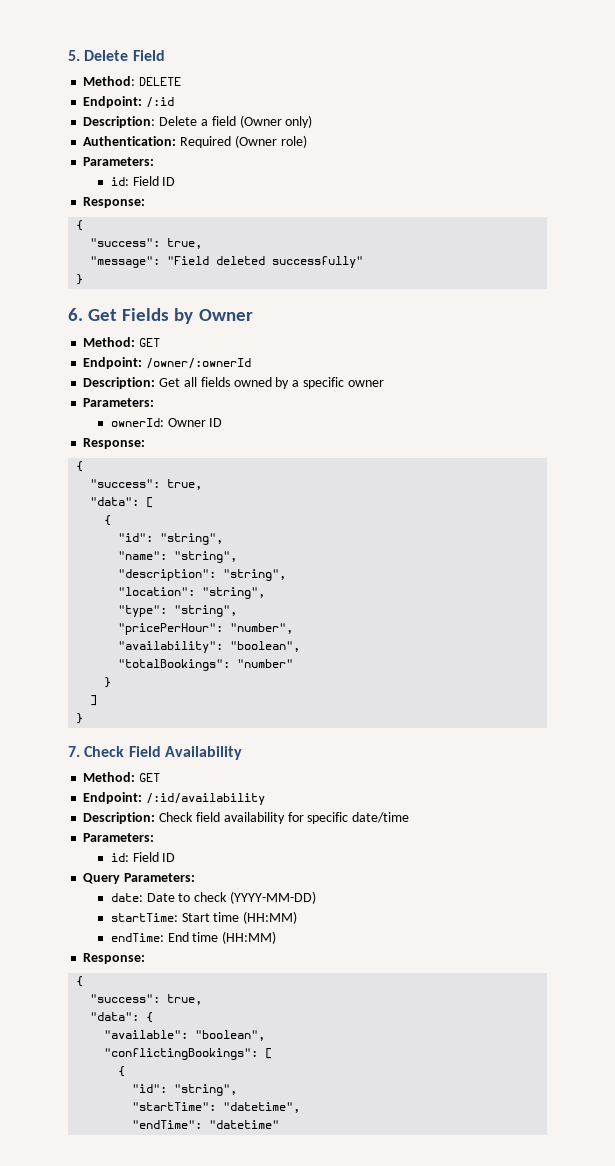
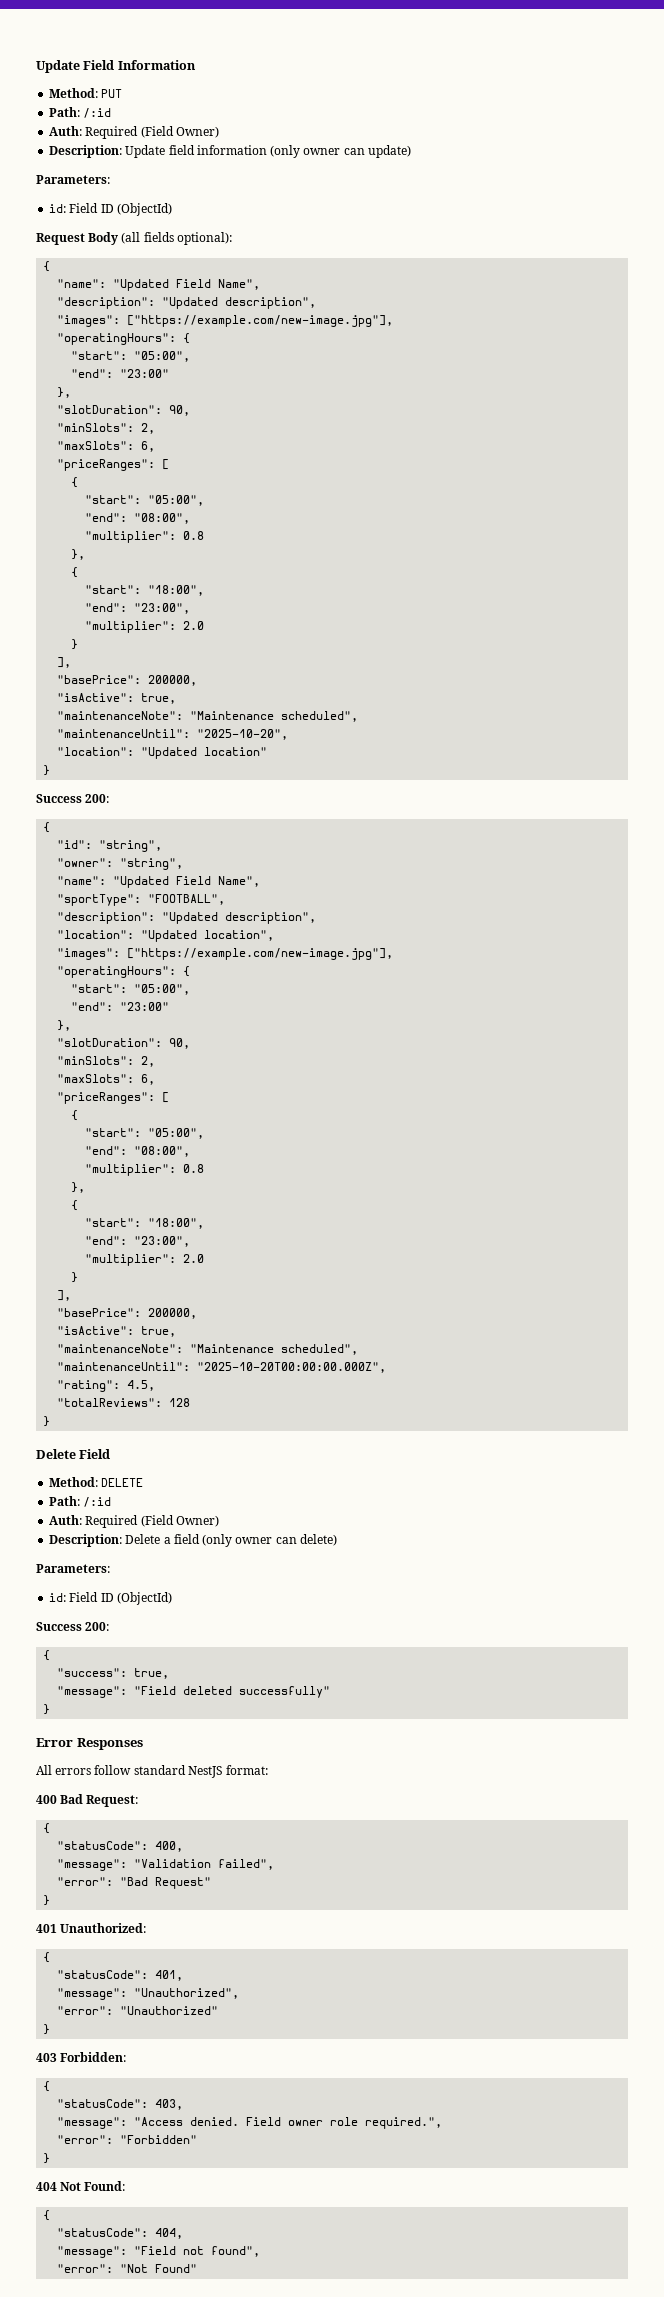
[68,50,80,61] 5. -> [36,60,196,73] [49,88,123,98] [49,107,112,118] [49,126,219,139] [49,145,411,158] [36,175,110,184] [49,203,172,216] [36,232,232,245] [43,261,51,272] [57,279,261,291] [57,297,317,309] [57,315,394,327] [57,333,191,345] [71,351,191,362] [71,369,170,378] [57,387,72,398] [57,405,191,416] [57,423,156,434] [57,441,156,452] [57,459,170,471] [71,477,79,488] [85,495,205,506] [85,513,191,524] [85,531,205,543] [71,549,86,560] [71,567,79,578] [85,585,205,596] [85,603,191,614] [85,621,205,633] [71,639,79,650] [57,657,72,668] [57,675,198,686] [57,693,177,704] [57,711,359,722] [57,729,289,740] [57,747,268,759] [43,765,51,776] [36,794,110,803] [43,822,51,833] [57,840,163,852] [57,858,184,870] [57,876,261,888] [57,894,226,906] [57,912,317,924] [57,930,275,942] [57,948,394,960] [57,966,191,978] [71,984,191,995] [71,1002,170,1011] [57,1020,72,1031] [57,1038,191,1049] [57,1056,156,1067] [57,1074,156,1085] [57,1092,170,1104] [71,1110,79,1121] [85,1128,205,1139] [85,1146,191,1157] [85,1164,205,1176] [71,1182,86,1193] [71,1200,79,1211] [85,1218,205,1229] [85,1236,191,1247] [85,1254,205,1266] [71,1272,79,1283] [57,1290,72,1301] [57,1308,198,1319] [57,1326,177,1337] [57,1344,359,1355] [57,1362,387,1373] [57,1380,156,1392] [57,1398,191,1407] [43,1416,51,1427] Update Field Information // Method: PUT // Path: /:id // Auth: Required (Field Owner) // Description: Update field information (only owner can update) // Parameters: // id: Field ID (ObjectId) // Request Body (all fields optional): // { // "name": "Updated Field Name", // "description": "Updated description", // "images": ["https://example.com/new-image.jpg"], // "operatingHours": { // "start": "05:00", // "end": "23:00" // }, // "slotDuration": 90, // "minSlots": 2, // "maxSlots": 6, // "priceRanges": [ // { // "start": "05:00", // "end": "08:00", // "multiplier": 0.8 // }, // { // "start": "18:00", // "end": "23:00", // "multiplier": 2.0 // } // ], // "basePrice": 200000, // "isActive": true, // "maintenanceNote": "Maintenance scheduled", // "maintenanceUntil": "2025-10-20", // "location": "Updated location" // } // Success 200: // { // "id": "string", // "owner": "string", // "name": "Updated Field Name", // "sportType": "FOOTBALL", // "description": "Updated description", // "location": "Updated location", // "images": ["https://example.com/new-image.jpg"], // "operatingHours": { // "start": "05:00", // "end": "23:00" // }, // "slotDuration": 90, // "minSlots": 2, // "maxSlots": 6, // "priceRanges": [ // { // "start": "05:00", // "end": "08:00", // "multiplier": 0.8 // }, // { // "start": "18:00", // "end": "23:00", // "multiplier": 2.0 // } // ], // "basePrice": 200000, // "isActive": true, // "maintenanceNote": "Maintenance scheduled", // "maintenanceUntil": "2025-10-20T00:00:00.000Z", // "rating": 4.5, // "totalReviews": 128 // } //
[83,96,175,108] Endpoint: /:id -> [49,1496,112,1507] [49,1515,219,1528] Path: /:id // Auth: Required (Field Owner)
[239,115,313,128] [83,135,307,148] [83,157,155,166] [110,176,176,186] [83,197,146,208] (Owner only) // Authentication: Required (Owner role) // Parameters: // id: Field ID // Response: -> [202,1534,337,1547] [36,1564,110,1573] [49,1592,172,1605] [36,1622,110,1631] (only owner can delete) // Parameters: // id: Field ID (ObjectId) // Success 200:
[68,308,253,324] [83,337,161,347] [83,357,252,369] [83,377,384,389] [83,398,155,407] [110,418,223,427] [83,438,146,449] [76,461,84,472] [90,479,203,490] [90,497,154,508] [104,515,112,526] [118,533,224,545] [118,551,238,563] [118,569,287,581] [118,587,266,599] [118,605,238,617] [118,623,294,635] [118,641,301,653] [118,659,294,671] [104,677,112,688] [90,695,98,706] [76,713,84,724] [68,746,242,760] [83,772,161,782] [83,792,266,805] [83,812,410,824] [83,833,155,842] [110,852,176,862] [83,873,196,884] [110,891,316,904] [110,911,298,924] [110,931,277,944] [83,953,146,964] [76,976,84,987] [90,994,203,1005] [90,1012,154,1023] [104,1030,266,1041] [104,1048,273,1060] [118,1066,126,1077] [132,1084,238,1096] [132,1102,301,1113] [132,1120,280,1129] 6. Get Fields by Owner // Method: GET // Endpoint: /owner/:ownerId // Description: Get all fields owned by a specific owner // Parameters: // ownerId: Owner ID // Response: // { // "success": true, // "data": [ // { // "id": "string", // "name": "string", // "description": "string", // "location": "string", // "type": "string", // "pricePerHour": "number", // "availability": "boolean", // "totalBookings": "number" // } // ] // } // 7. Check Field Availability // Method: GET // Endpoint: /:id/availability // Description: Check field availability for specific date/time // Parameters: // id: Field ID // Query Parameters: // date: Date to check (YYYY-MM-DD) // startTime: Start time (HH:MM) // endTime: End time (HH:MM) // Response: // { // "success": true, // "data": { // "available": "boolean", // "conflictingBookings": [ // { // "id": "string", // "startTime": "datetime", // "endTime": "datetime" -> [36,1738,143,1750] [36,1765,269,1778] [36,1794,139,1807] [43,1823,51,1834] [57,1841,184,1852] [57,1859,275,1871] [57,1877,212,1889] [43,1895,51,1906] [36,1923,147,1933] [43,1952,51,1963] [57,1970,184,1981] [57,1988,240,2000] [57,2006,219,2015] [43,2024,51,2035] [36,2052,127,2062] [43,2081,51,2092] [57,2099,184,2110] [57,2117,443,2129] [57,2135,198,2144] [43,2153,51,2164] [36,2181,126,2191] [43,2210,51,2221] [57,2228,184,2239] [57,2246,261,2258] [57,2264,198,2273] Error Responses // All errors follow standard NestJS format: // 400 Bad Request: // { // "statusCode": 400, // "message": "Validation failed", // "error": "Bad Request" // } // 401 Unauthorized: // { // "statusCode": 401, // "message": "Unauthorized", // "error": "Unauthorized" // } // 403 Forbidden: // { // "statusCode": 403, // "message": "Access denied. Field owner role required.", // "error": "Forbidden" // } // 404 Not Found: // { // "statusCode": 404, // "message": "Field not found", // "error": "Not Found"

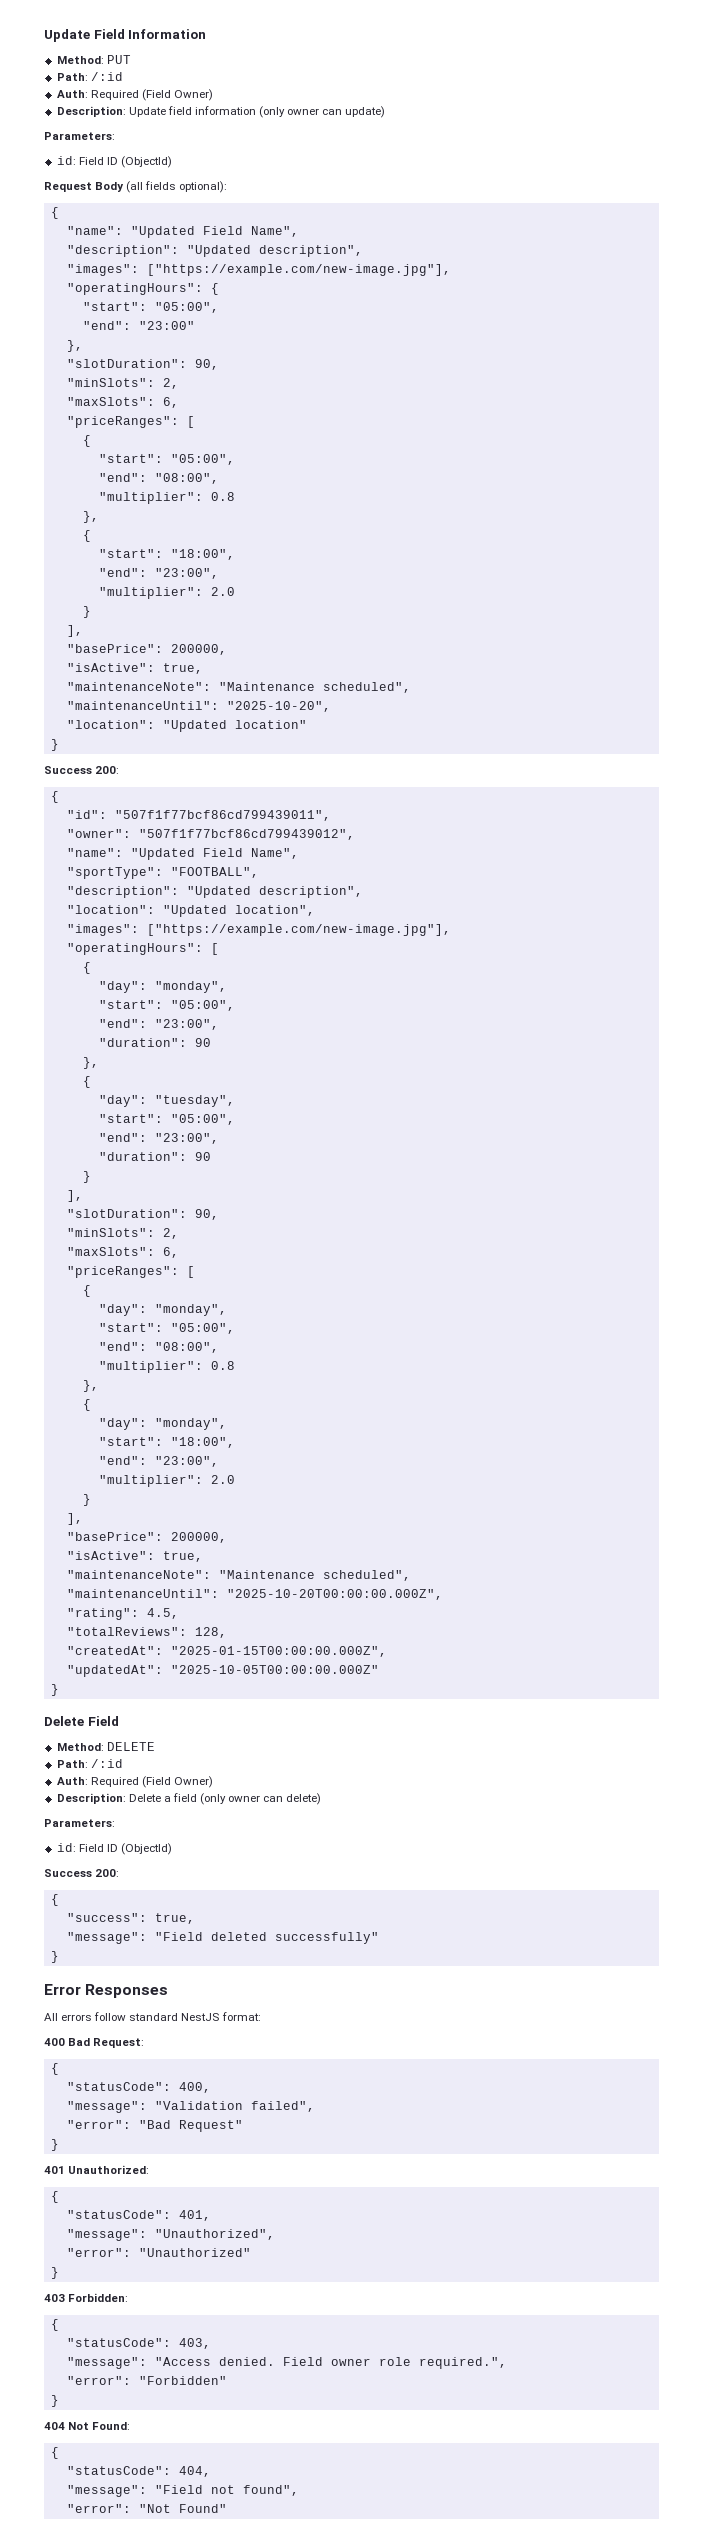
[99,840,163,852] "string", -> [114,810,331,821] "507f1f77bcf86cd799439011",
[120,858,184,870] "string", -> [138,829,355,840] "507f1f77bcf86cd799439012",
[183,966,191,977] [71,984,191,995] [71,1002,170,1011] [57,1020,72,1031] [57,1038,191,1049] [57,1056,156,1067] [57,1074,156,1085] [57,1092,170,1104] [71,1110,79,1121] [85,1128,205,1139] [85,1146,191,1157] [85,1164,205,1176] [71,1182,86,1193] [71,1200,79,1211] { // "start": "05:00", // "end": "23:00" // }, // "slotDuration": 90, // "minSlots": 2, // "maxSlots": 6, // "priceRanges": [ // { // "start": "05:00", // "end": "08:00", // "multiplier": 0.8 // }, // { -> [210,943,219,955] [82,962,91,974] [98,981,227,993] [98,1000,235,1011] [98,1019,219,1030] [98,1038,211,1047] [82,1057,99,1069] [82,1076,91,1088] [98,1095,235,1107] [98,1114,235,1125] [98,1133,219,1144] [98,1152,211,1161] [82,1171,91,1183] [66,1190,83,1202] [66,1209,219,1220] [66,1228,179,1239] [66,1247,179,1258] [66,1266,195,1278] [82,1285,91,1297] [98,1304,227,1316] [98,1323,235,1334] [98,1342,219,1353] [98,1361,235,1373] [82,1380,99,1392] [82,1399,91,1411] [98,1418,227,1430] [ // { // "day": "monday", // "start": "05:00", // "end": "23:00", // "duration": 90 // }, // { // "day": "tuesday", // "start": "05:00", // "end": "23:00", // "duration": 90 // } // ], // "slotDuration": 90, // "minSlots": 2, // "maxSlots": 6, // "priceRanges": [ // { // "day": "monday", // "start": "05:00", // "end": "08:00", // "multiplier": 0.8 // }, // { // "day": "monday",
[169,1398,191,1407] 128 -> [194,1627,227,1638] [66,1646,387,1657] [66,1665,379,1677] 128, // "createdAt": "2025-01-15T00:00:00.000Z", // "updatedAt": "2025-10-05T00:00:00.000Z"

